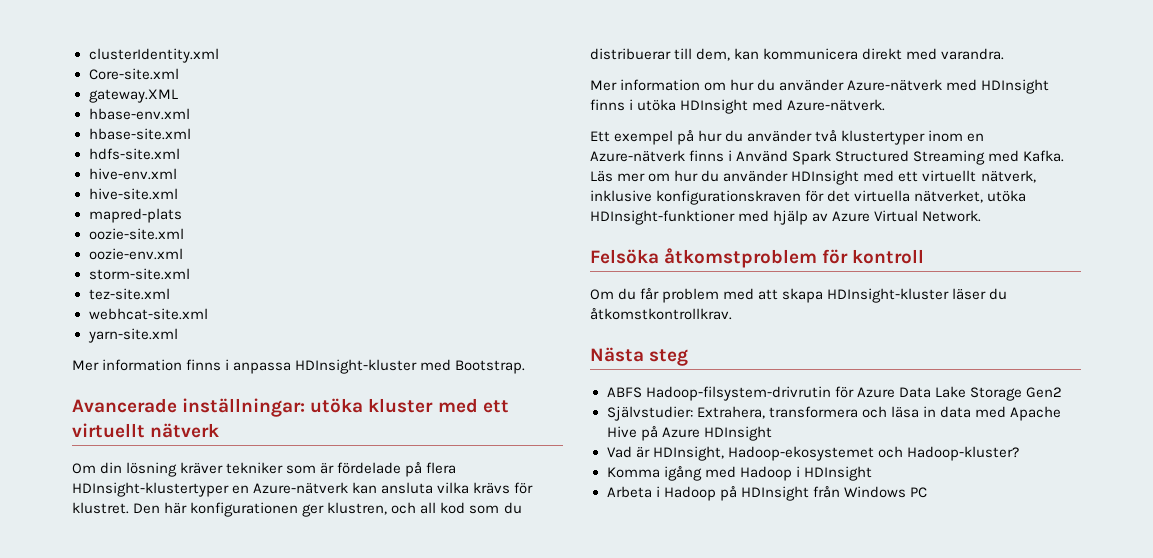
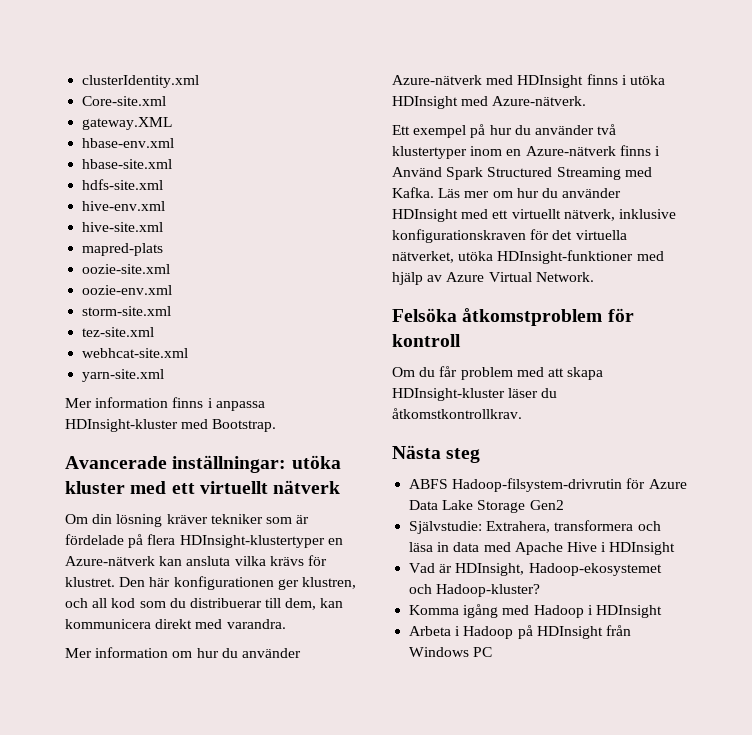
[606,406,693,421] Självstudier: -> [409,521,483,534] Självstudie:
[640,425,700,441] på Azure -> [601,542,607,552] i

